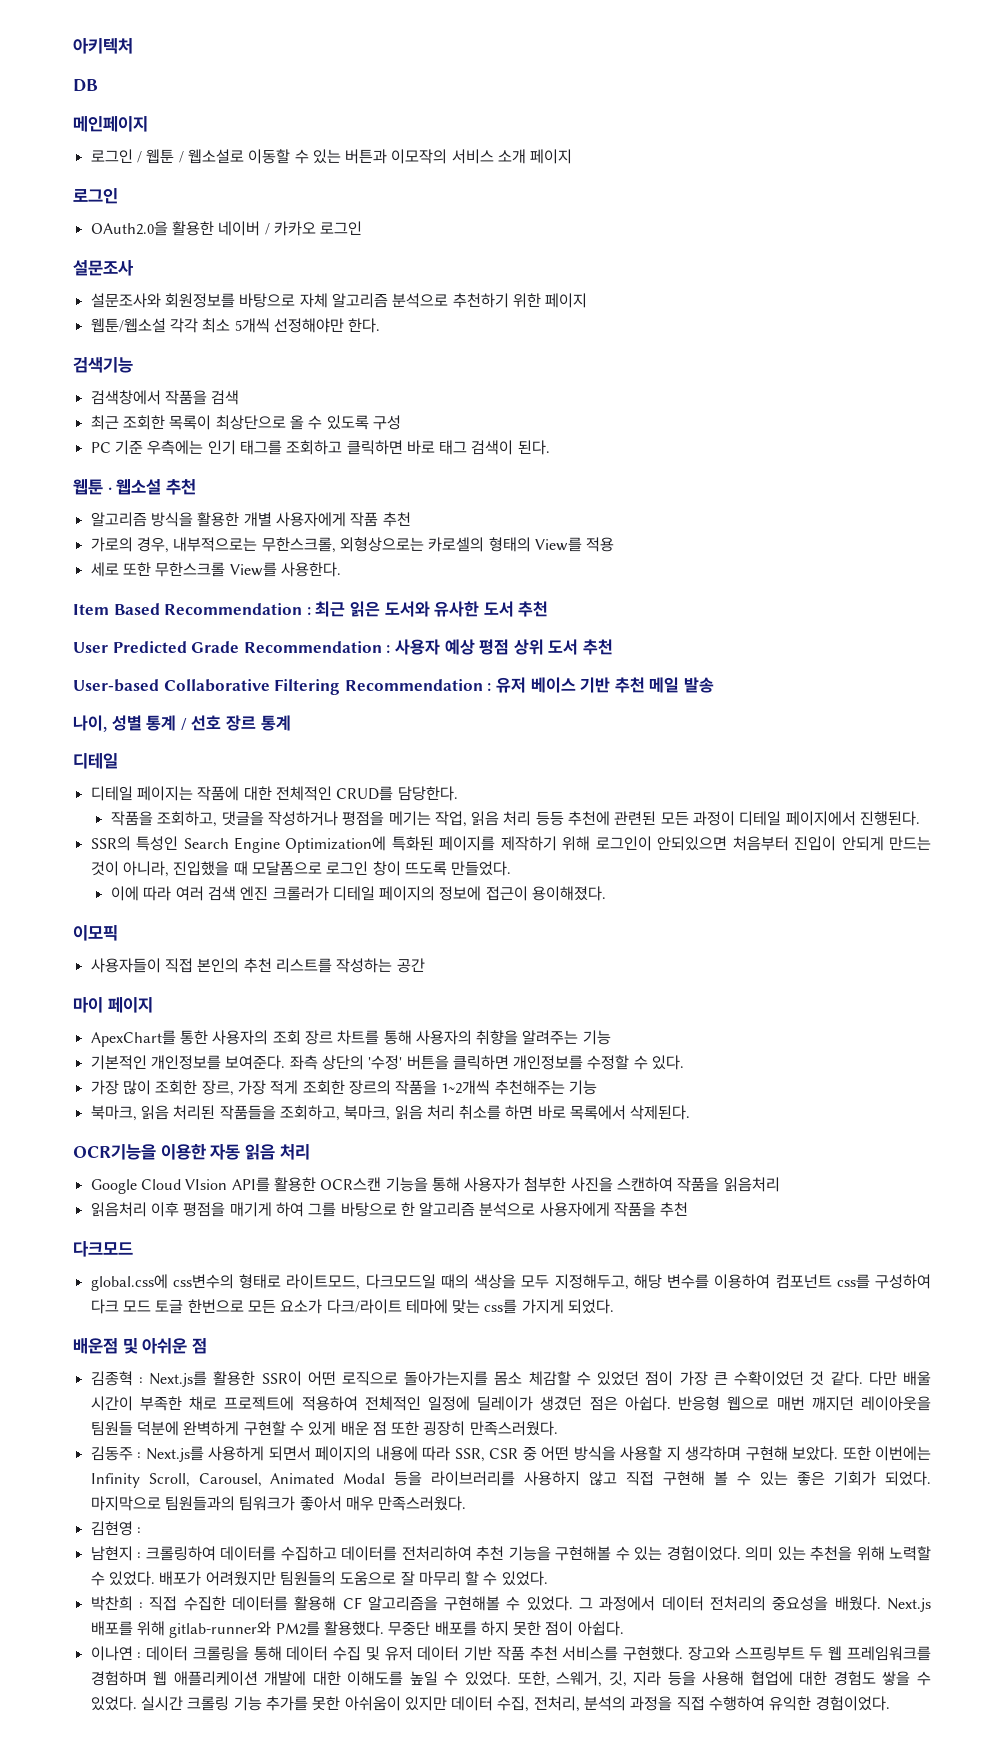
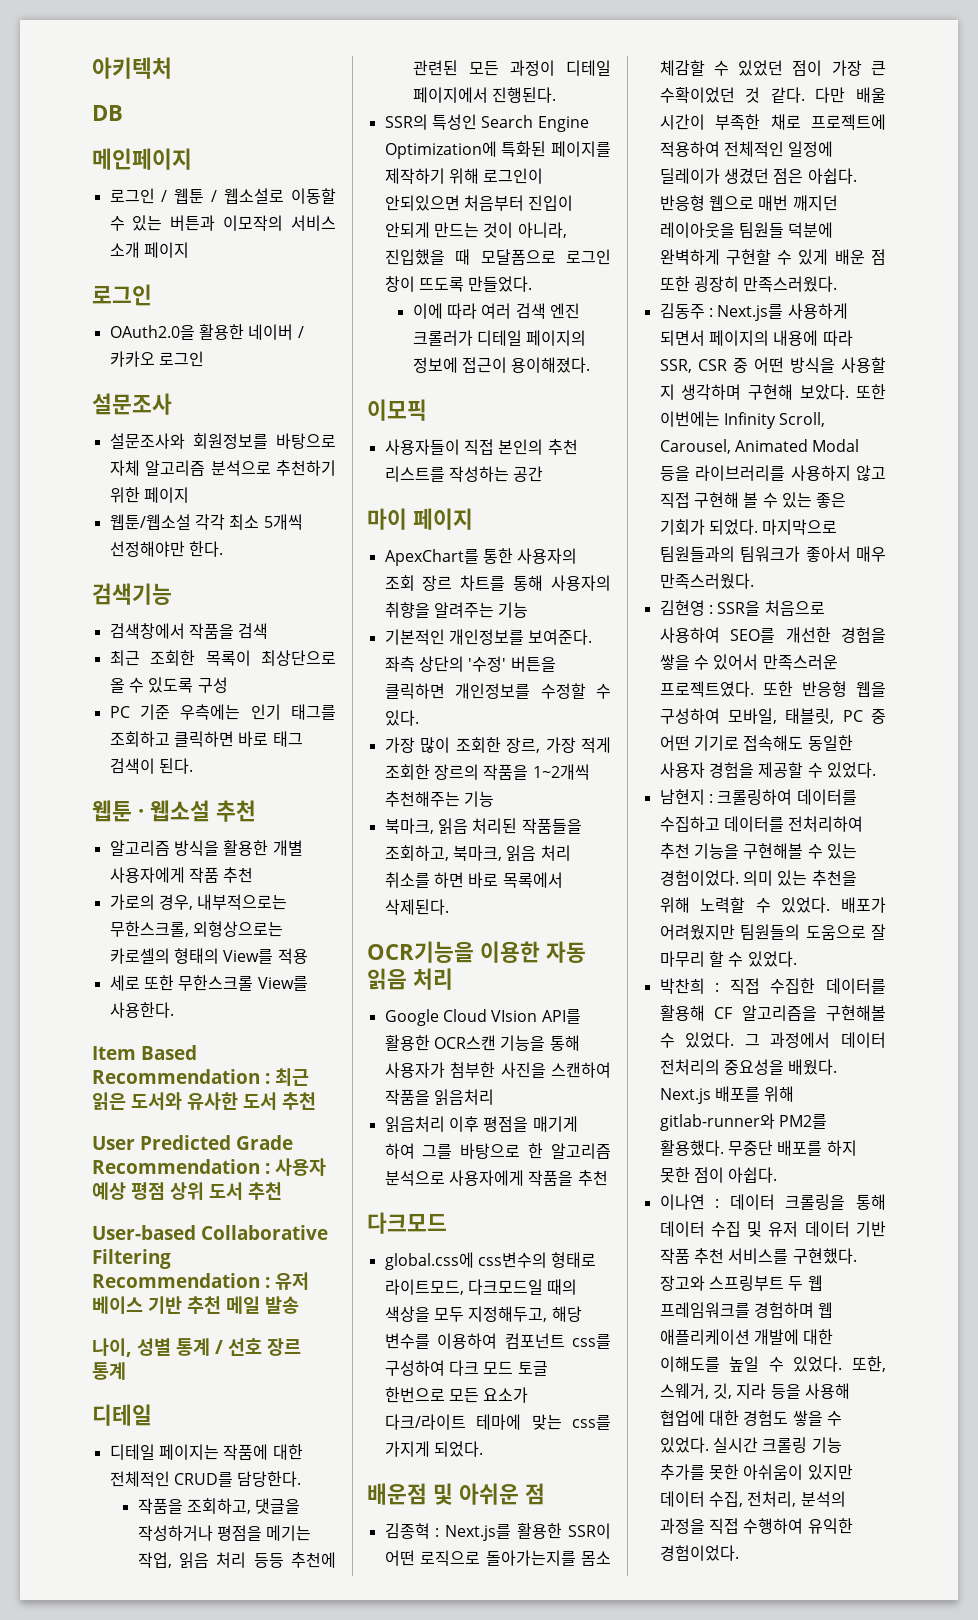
(141, 1530) none -> [717,600,825,616] [659,627,886,643] [659,654,838,670] [659,681,886,697] [659,708,886,724] [659,735,853,751] [659,762,876,778] SSR을 처음으로 사용하여 SEO를 개선한 경험을 쌓을 수 있어서 만족스러운 프로젝트였다. 또한 반응형 웹을 구성하여 모바일, 태블릿, PC 중 어떤 기기로 접속해도 동일한 사용자 경험을 제공할 수 있었다.

